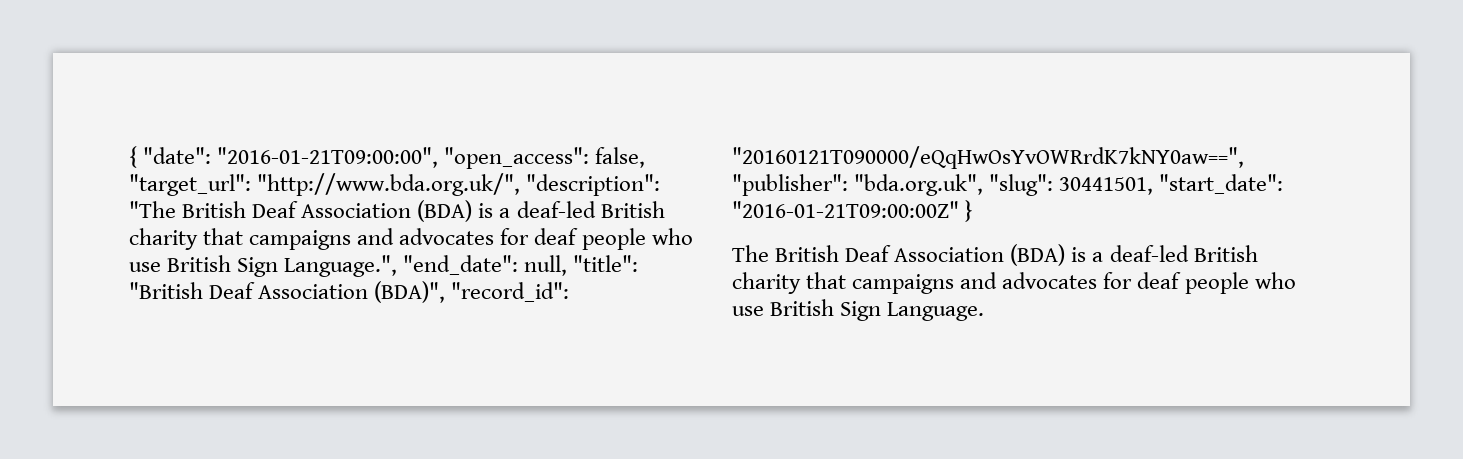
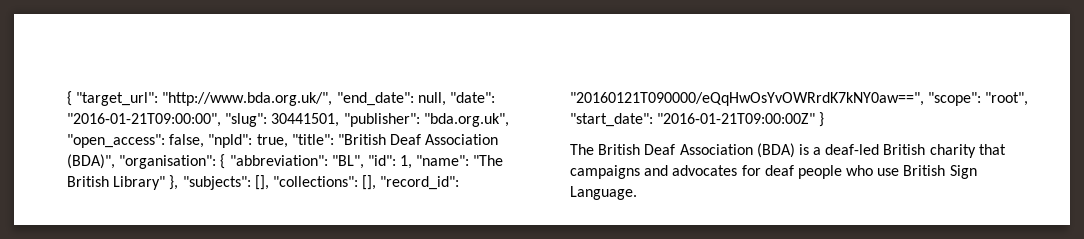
[129,146,646,169] [129,173,661,196] [129,200,665,222] [129,228,693,250] [129,255,568,277] { "date": "2016-01-21T09:00:00", "open_access": false, "target_url": "http://www.bda.org.uk/", "description": "The British Deaf Association (BDA) is a deaf-led British charity that campaigns and advocates for deaf people who use British Sign Language.", "end_date": null, -> [67,91,495,106] [67,113,509,127] [67,134,288,148] { "target_url": "http://www.bda.org.uk/", "end_date": null, "date": "2016-01-21T09:00:00", "slug": 30441501, "publisher": "bda.org.uk", "open_access": false, "npld": true,
[451,282,570,302] [732,146,1244,169] [732,174,1154,196] "record_id": "20160121T090000/eQqHwOsYvOWRrdK7kNY0aw==", "publisher": "bda.org.uk", "slug": 30441501, -> [119,154,504,169] [67,175,460,190] [570,92,1029,106] "organisation": { "abbreviation": "BL", "id": 1, "name": "The British Library" }, "subjects": [], "collections": [], "record_id": "20160121T090000/eQqHwOsYvOWRrdK7kNY0aw==", "scope": "root",

